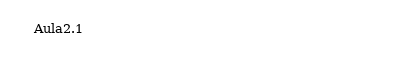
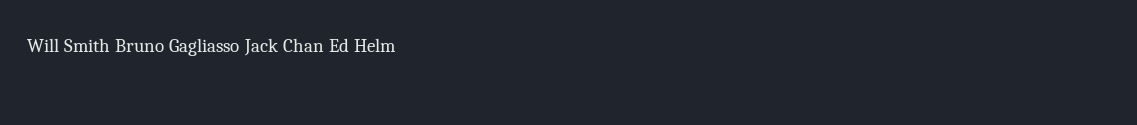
[33,23,83,33] Aula2.1 -> [27,38,396,56] Will Smith Bruno Gagliasso Jack Chan Ed Helm

